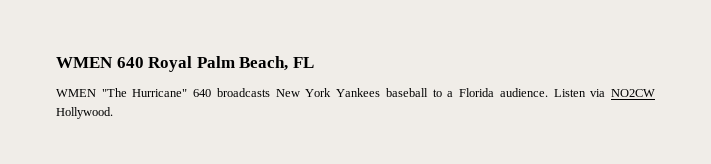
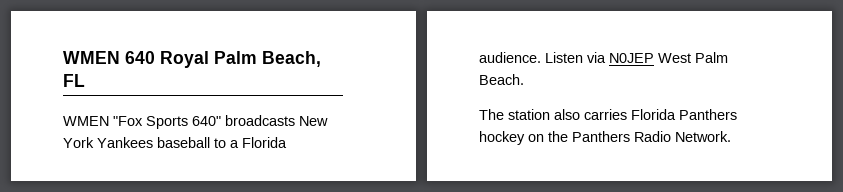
[101,88,212,97] "The Hurricane" 640 -> [113,116,221,129] "Fox Sports 640"
[611,89,656,97] [56,107,113,119] NO2CW Hollywood. -> [609,52,728,63] [479,74,524,85] [479,109,737,120] [479,131,731,145] N0JEP West Palm Beach. // The station also carries Florida Panthers hockey on the Panthers Radio Network.

